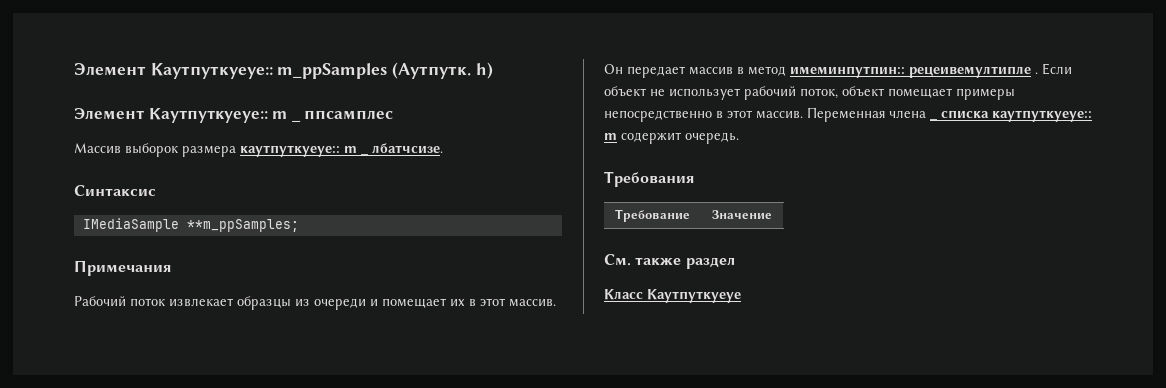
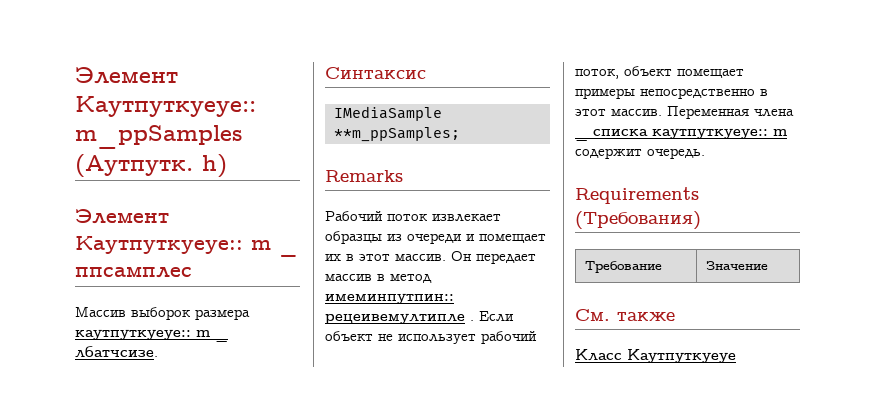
[74,260,172,276] Примечания -> [325,170,403,182] Remarks
[604,171,695,187] Требования -> [575,187,699,204] [575,211,701,230] Requirements (Требования)
[685,257,736,269] раздел -> (675, 316) none

